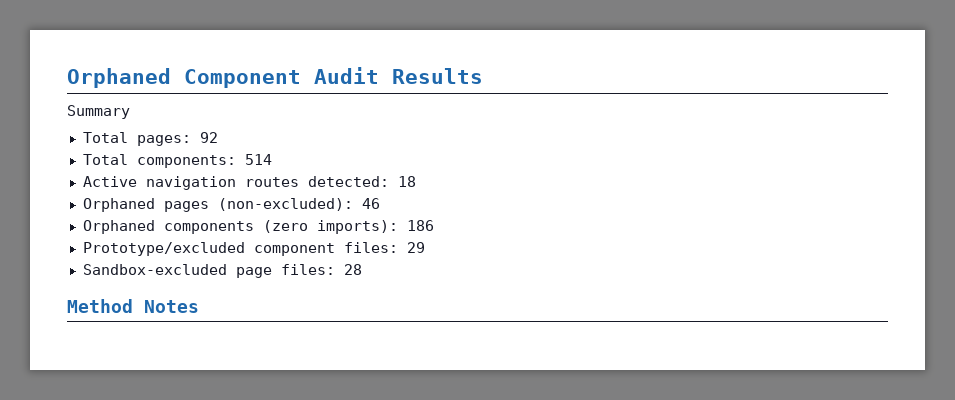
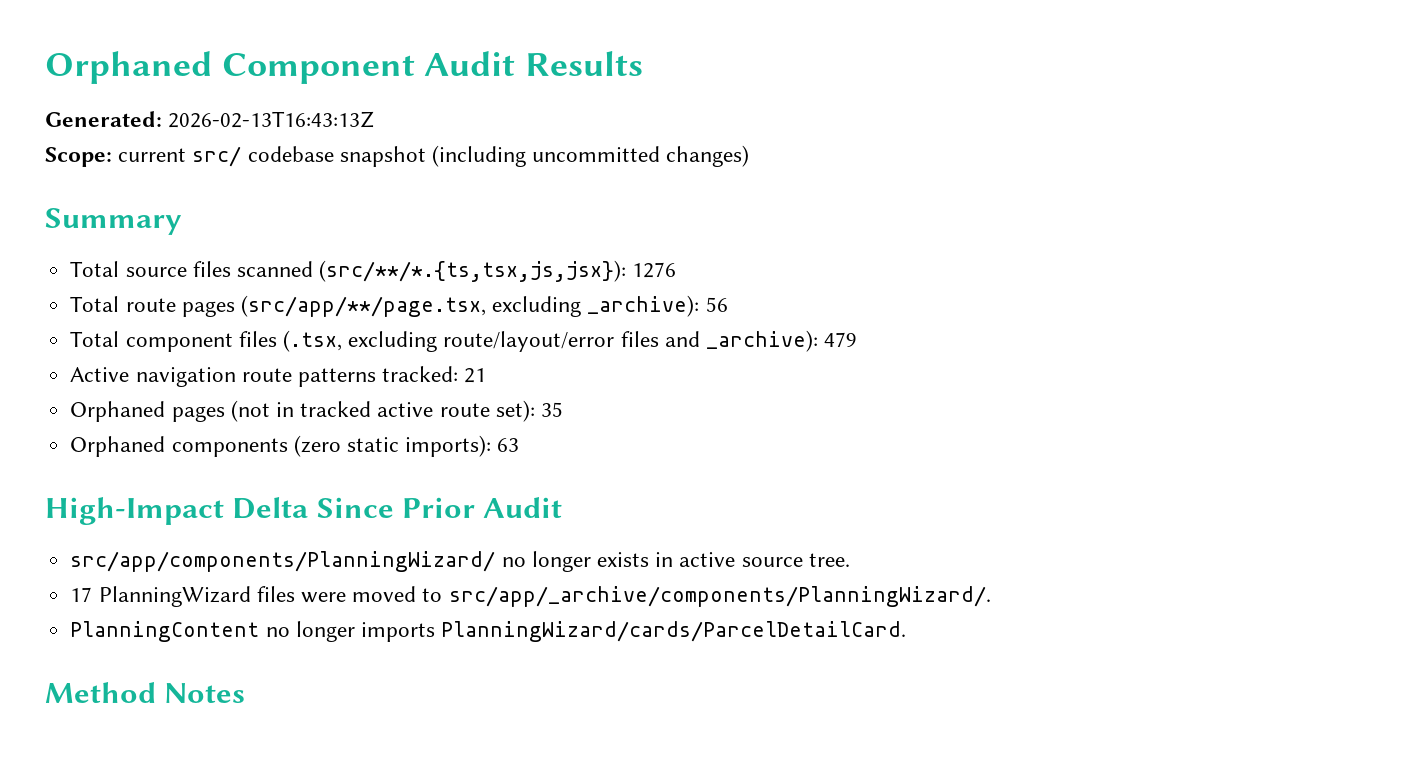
[67,105,130,119] [82,132,218,146] [82,154,272,168] [82,176,416,190] [82,198,380,212] [82,220,434,234] [82,242,425,256] [82,264,362,278] Summary // Total pages: 92 // Total components: 514 // Active navigation routes detected: 18 // Orphaned pages (non-excluded): 46 // Orphaned components (zero imports): 186 // Prototype/excluded component files: 29 // Sandbox-excluded page files: 28 -> [45,111,375,128] [45,145,750,167] [45,208,182,235] [70,260,677,282] [70,295,728,317] [70,330,858,352] [70,366,487,387] [70,400,563,422] [70,435,520,457] [45,497,563,525] [70,551,850,572] [70,586,991,607] [70,621,907,642] Generated: 2026-02-13T16:43:13Z // Scope: current src/ codebase snapshot (including uncommitted changes) // Summary // Total source files scanned (src/**/*.{ts,tsx,js,jsx}): 1276 // Total route pages (src/app/**/page.tsx, excluding _archive): 56 // Total component files (.tsx, excluding route/layout/error files and _archive): 479 // Active navigation route patterns tracked: 21 // Orphaned pages (not in tracked active route set): 35 // Orphaned components (zero static imports): 63 // High-Impact Delta Since Prior Audit // src/app/components/PlanningWizard/ no longer exists in active source tree. // 17 PlanningWizard files were moved to src/app/_archive/components/PlanningWizard/. // PlanningContent no longer imports PlanningWizard/cards/ParcelDetailCard.

